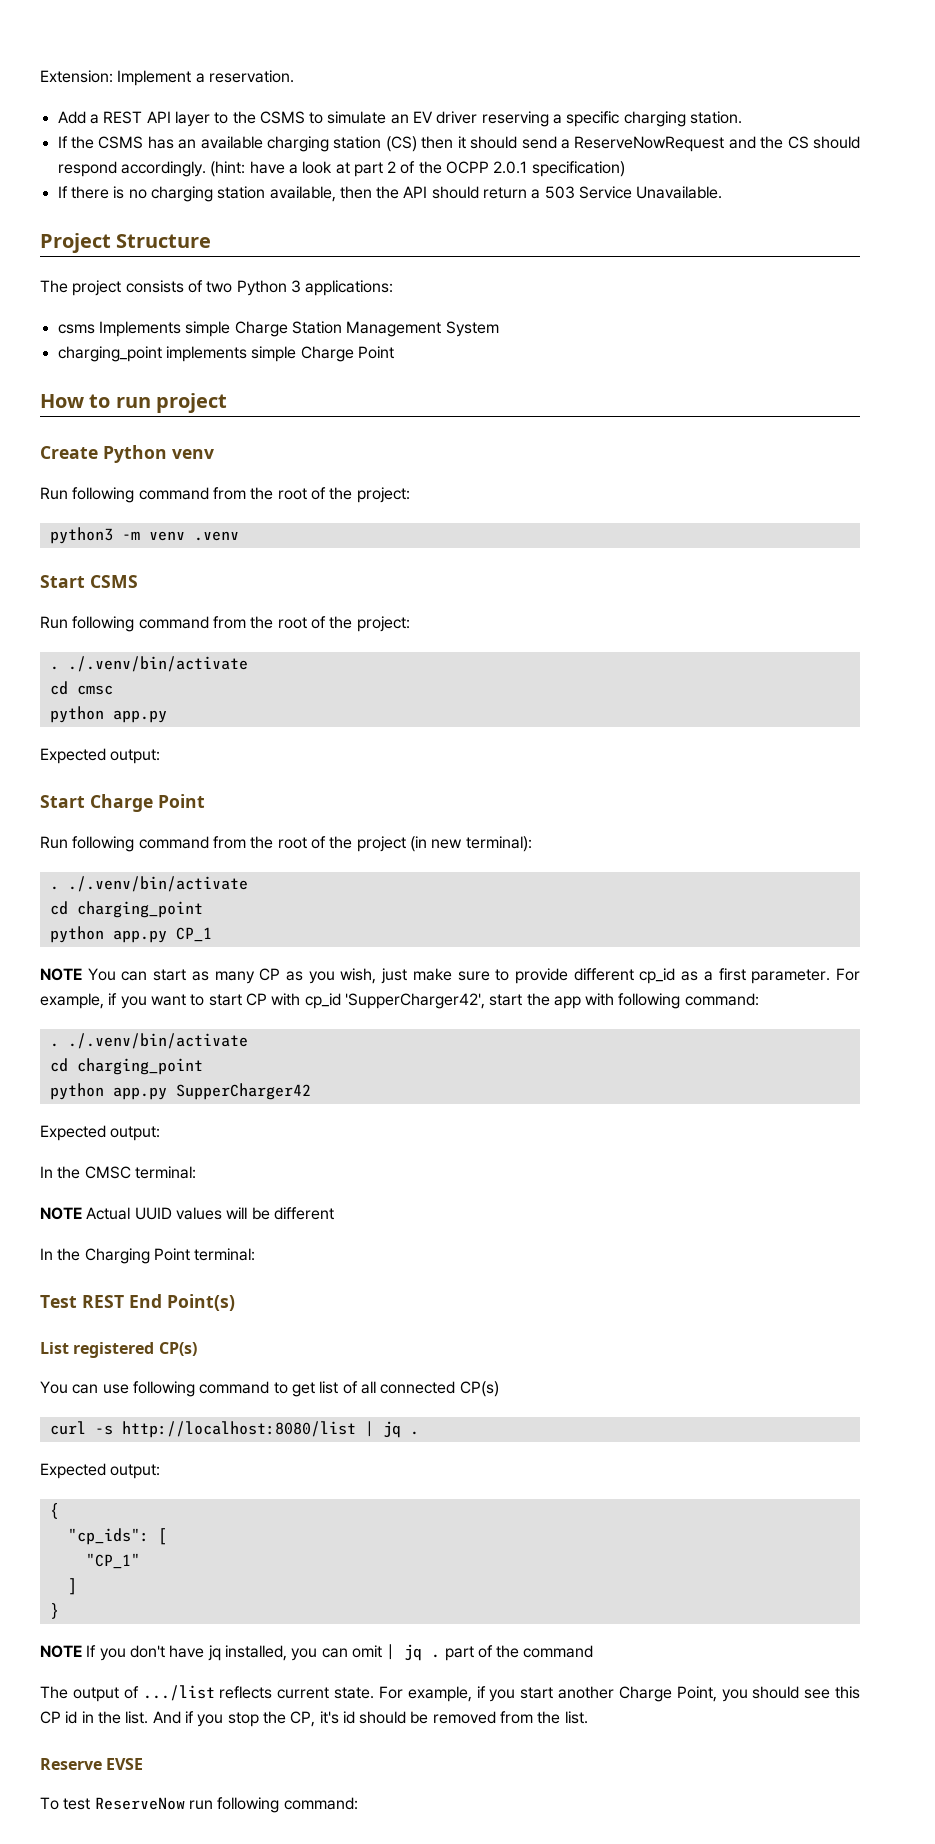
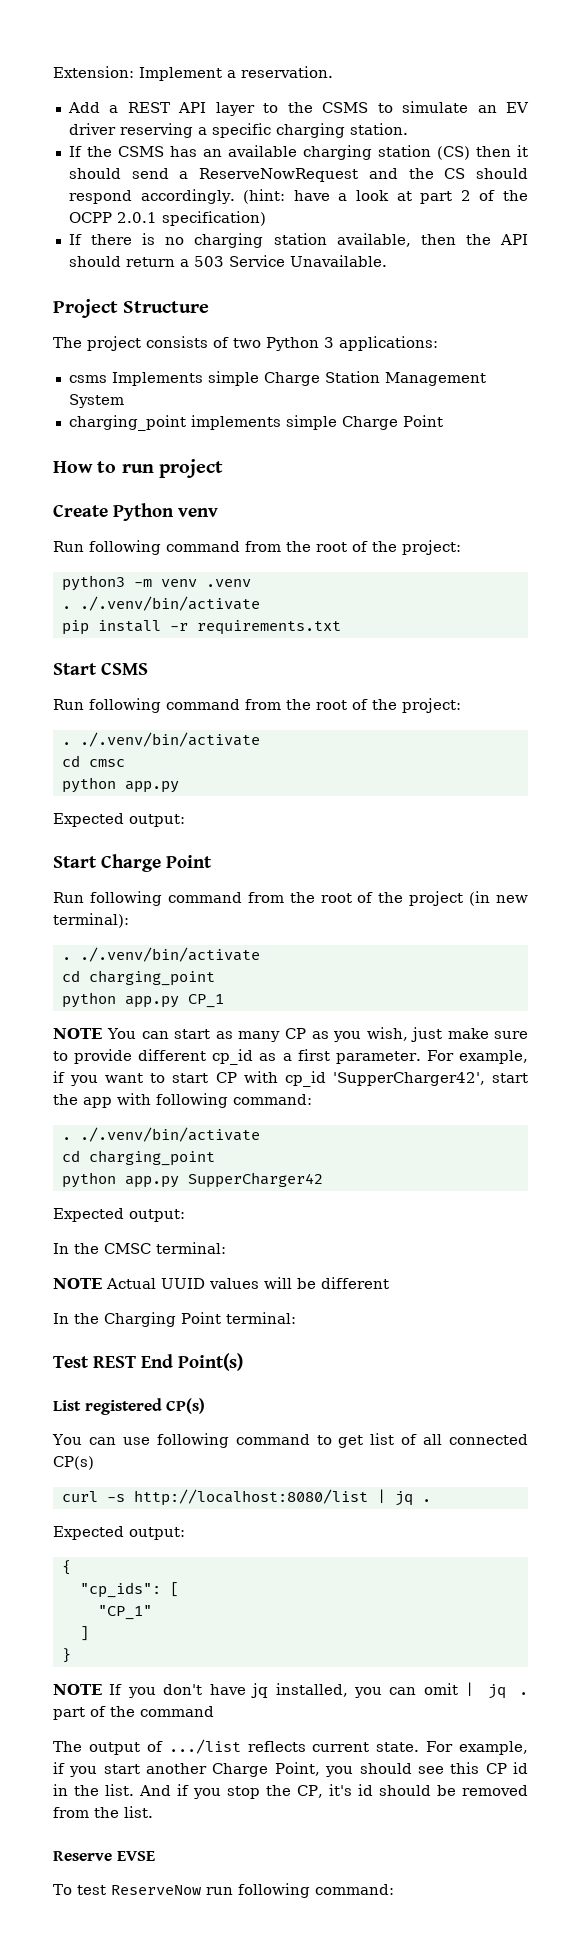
(239, 536) none -> [61,596,260,611] [61,620,341,635] // . ./.venv/bin/activate // pip install -r requirements.txt

